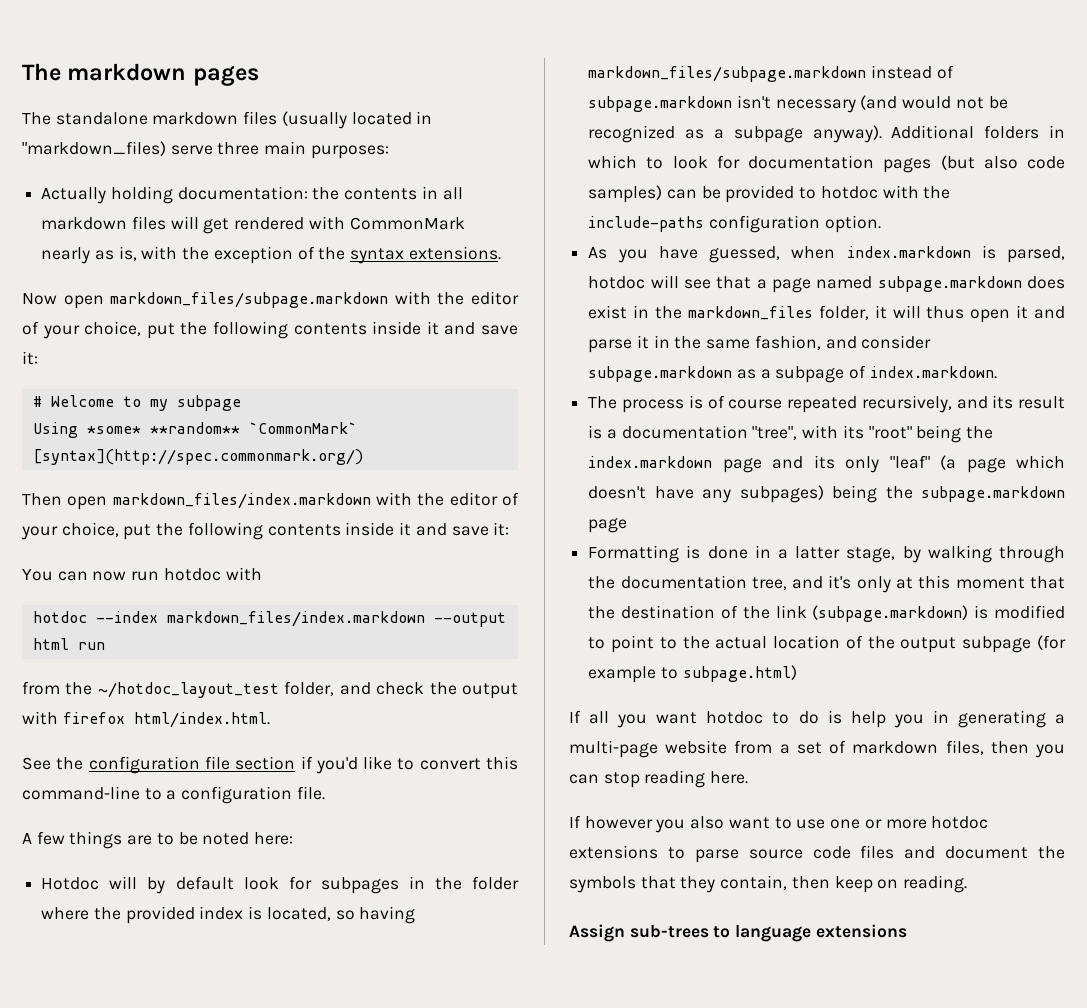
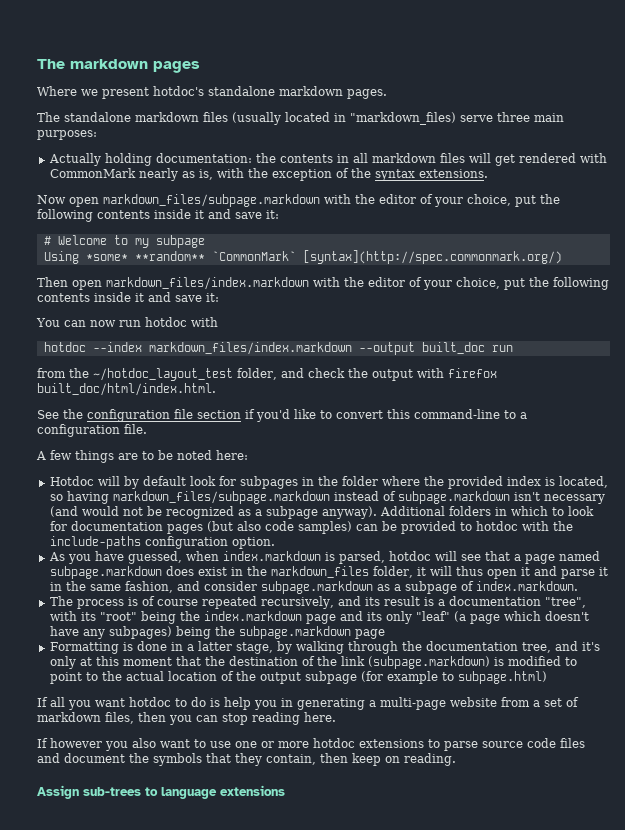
(259, 75) none -> [37,86,387,99] // Where we present hotdoc's standalone markdown pages.
[32,638,69,650] html -> [421,342,485,354] built_doc
[133,712,270,728] html/index.html. -> [37,383,216,396] built_doc/html/index.html.

